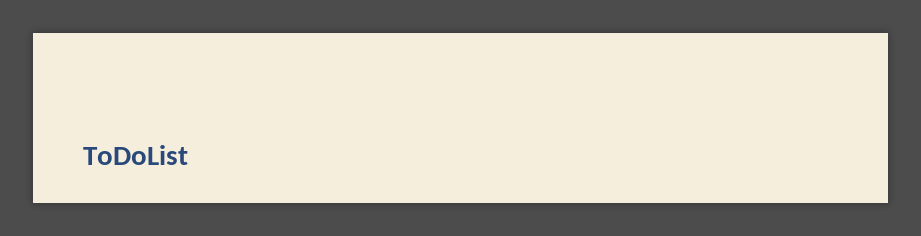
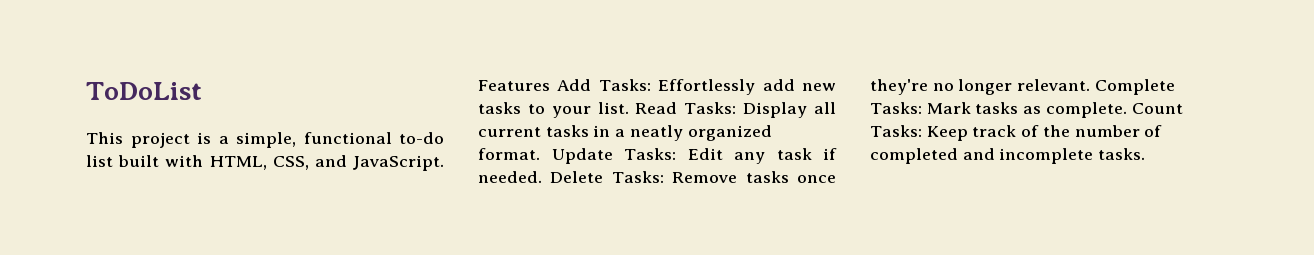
(188, 155) none -> [86,132,444,148] [86,155,444,171] [478,79,836,95] [478,102,836,118] [478,125,772,141] [478,148,837,164] [478,171,836,183] [870,79,1175,95] [870,102,1183,118] [870,125,1163,141] [870,148,1146,164] // This project is a simple, functional to-do list built with HTML, CSS, and JavaScript. Features Add Tasks: Effortlessly add new tasks to your list. Read Tasks: Display all current tasks in a neatly organized format. Update Tasks: Edit any task if needed. Delete Tasks: Remove tasks once they're no longer relevant. Complete Tasks: Mark tasks as complete. Count Tasks: Keep track of the number of completed and incomplete tasks.

